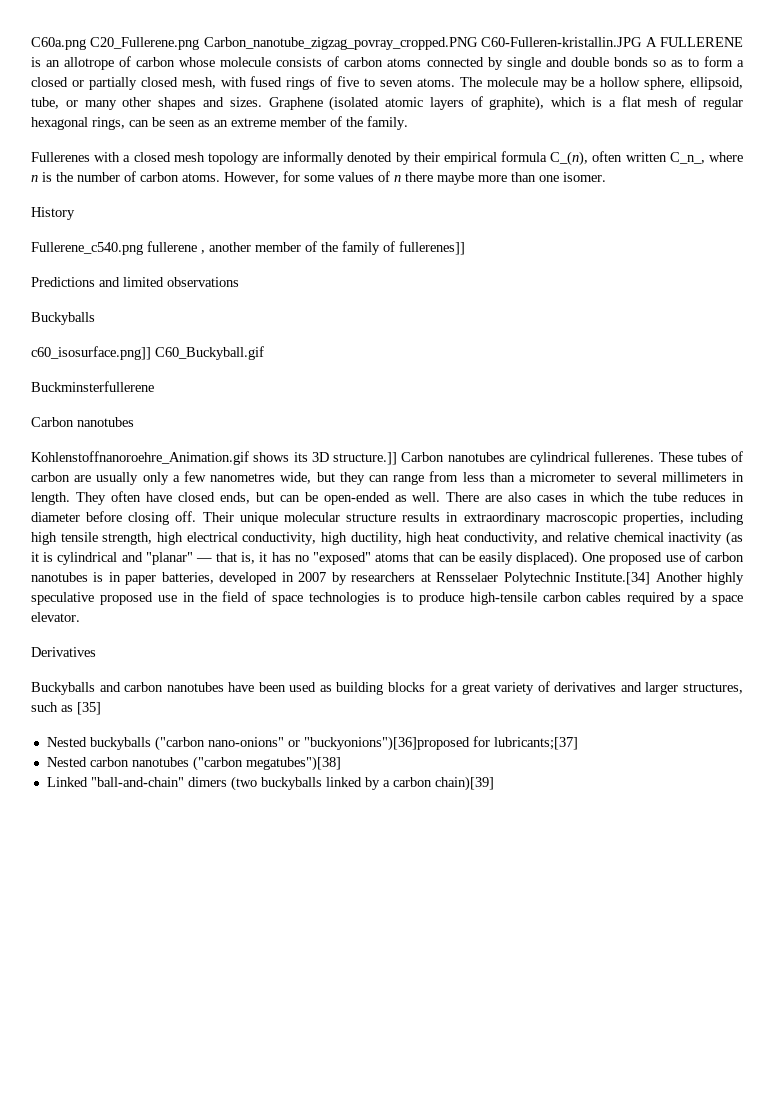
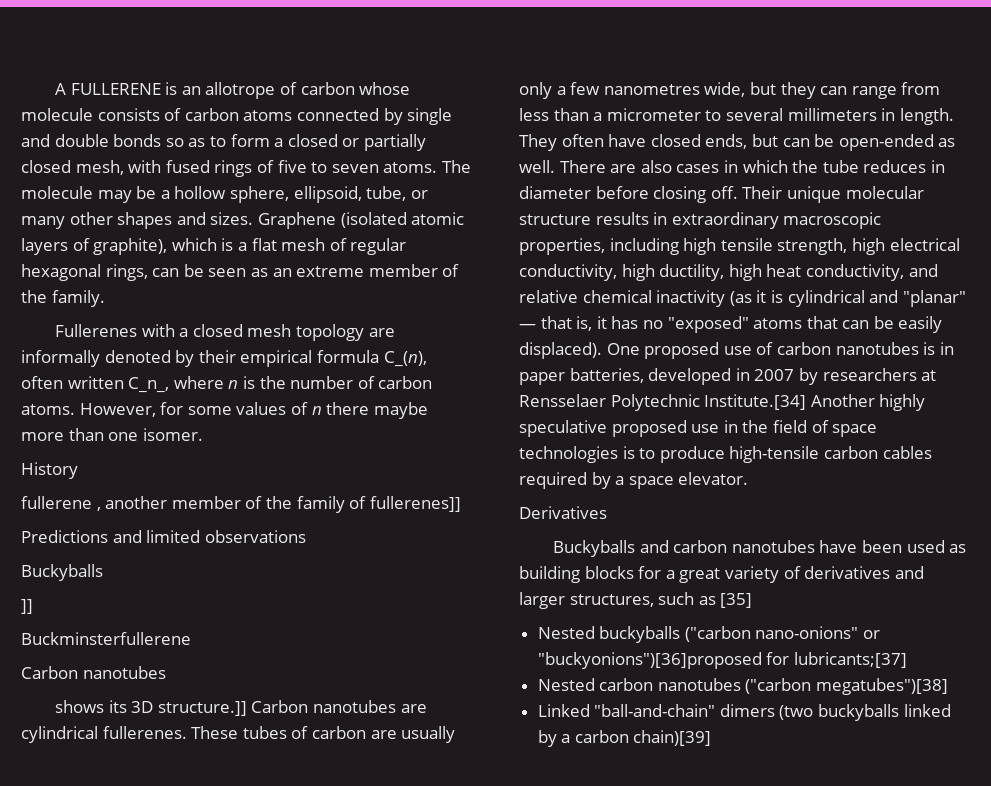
[31,37,643,50] C60a.png C20_Fullerene.png Carbon_nanotube_zigzag_povray_cropped.PNG C60-Fulleren-kristallin.JPG -> (55, 89) none
[31,242,143,255] Fullerene_c540.png -> (78, 470) none
[31,346,264,360] c60_isosurface.png]] C60_Buckyball.gif -> [21,599,33,614] ]]
[31,451,249,465] Kohlenstoffnanoroehre_Animation.gif -> (166, 672) none

